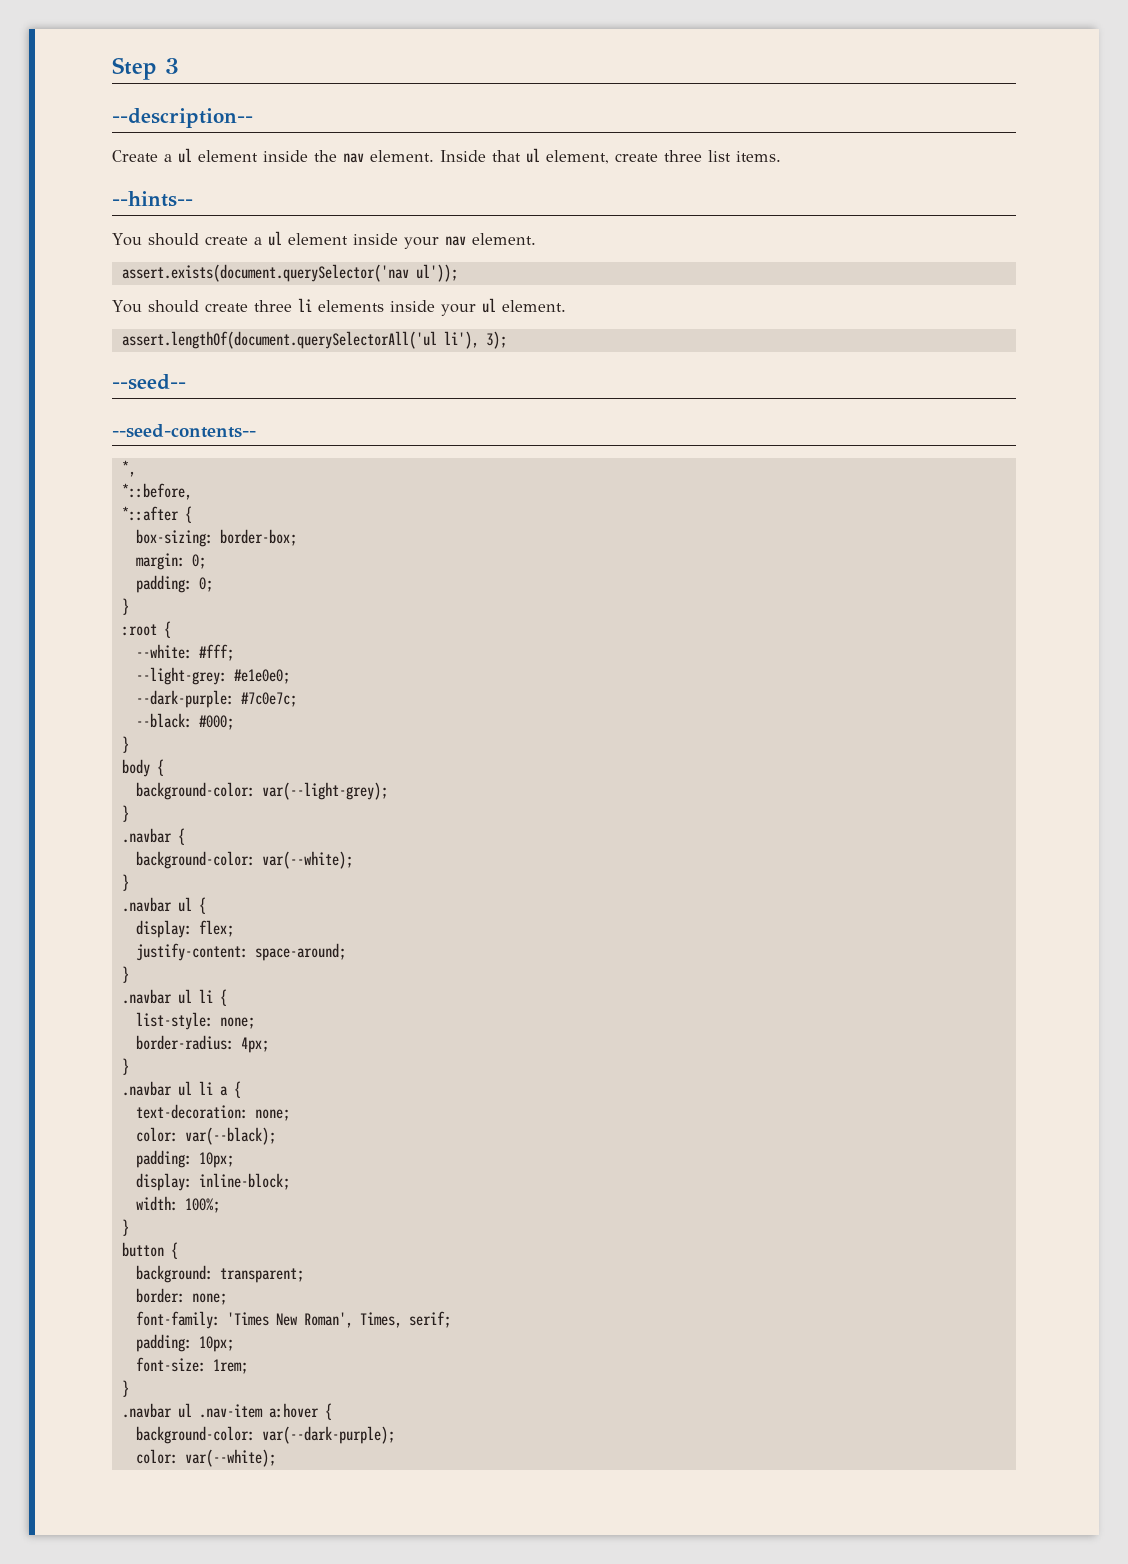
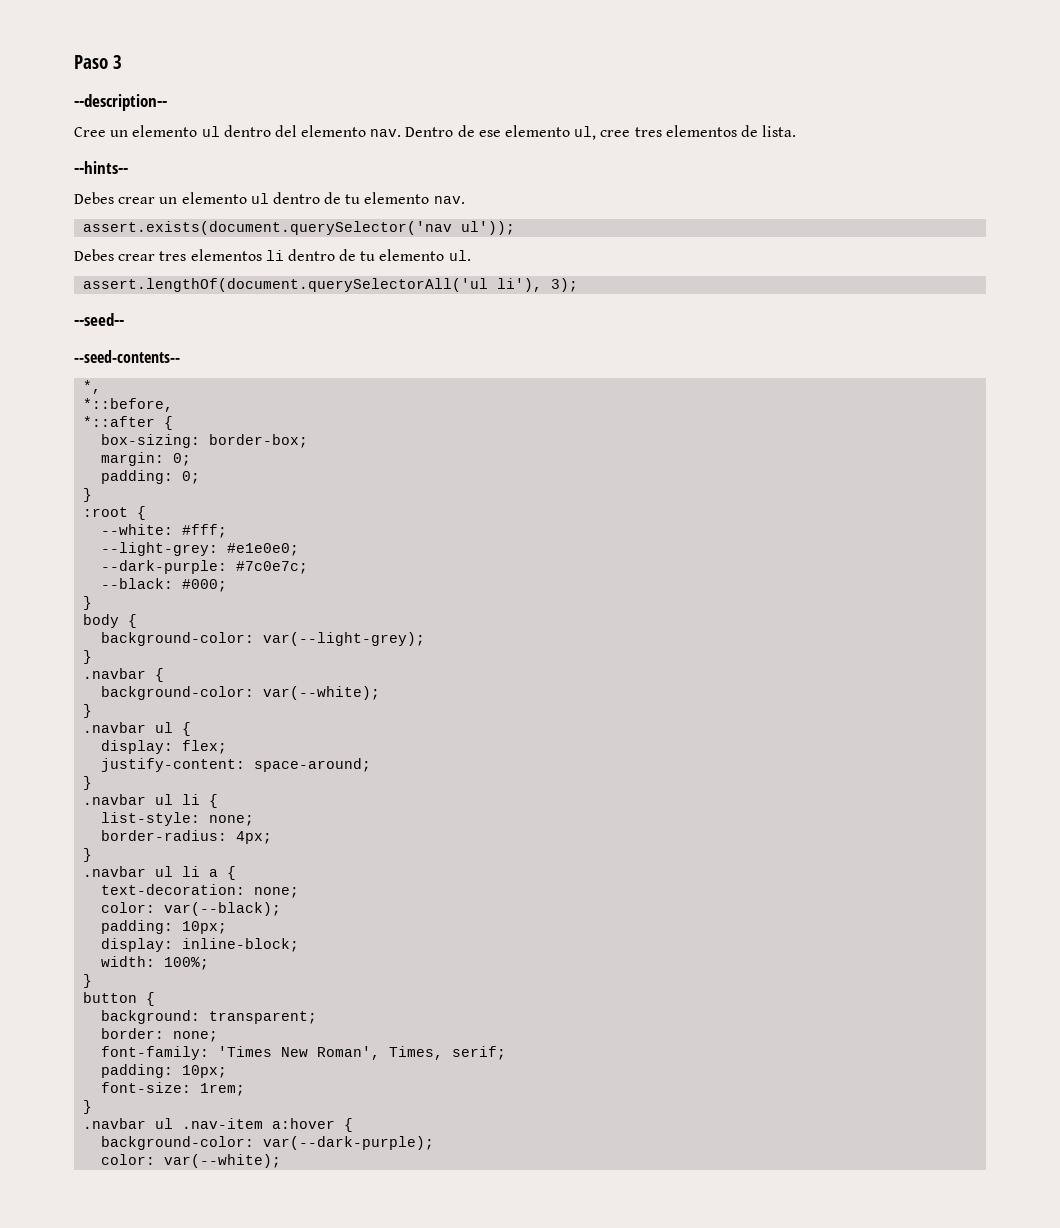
[112,57,156,80] Step -> [74,55,108,69] Paso
[112,148,781,164] [112,191,193,207] [112,231,536,249] [121,264,458,282] [112,298,566,316] Create a ul element inside the nav element. Inside that ul element, create three list items. // --hints-- // You should create a ul element inside your nav element. // assert.exists(document.querySelector('nav ul')); // You should create three li elements inside your ul element. -> [74,125,797,140] [74,161,128,174] [74,192,465,204] [83,221,516,235] [74,249,471,261] Cree un elemento ul dentro del elemento nav. Dentro de ese elemento ul, cree tres elementos de lista. // --hints-- // Debes crear un elemento ul dentro de tu elemento nav. // assert.exists(document.querySelector('nav ul')); // Debes crear tres elementos li dentro de tu elemento ul.

